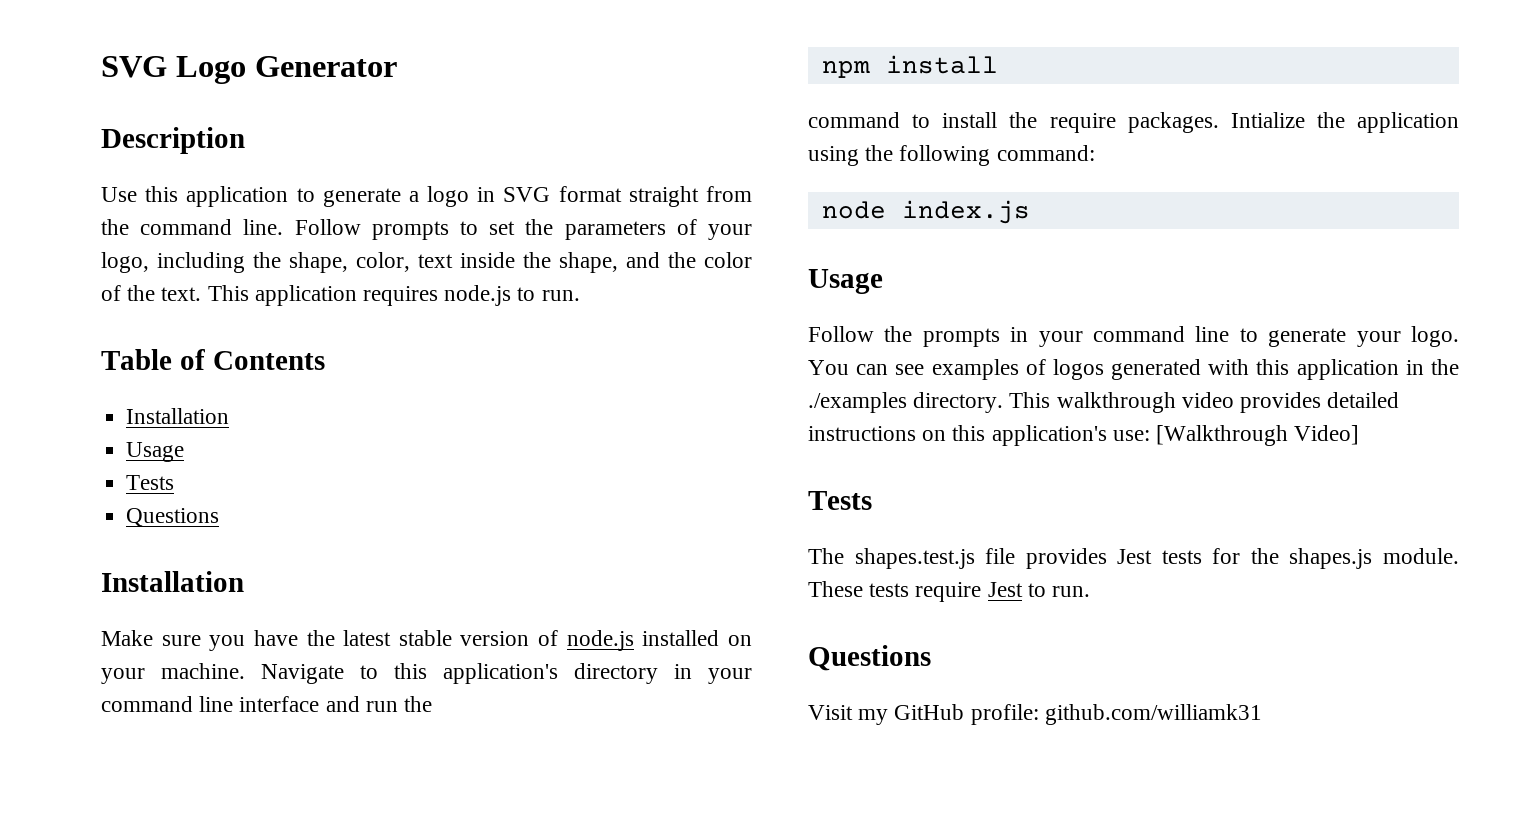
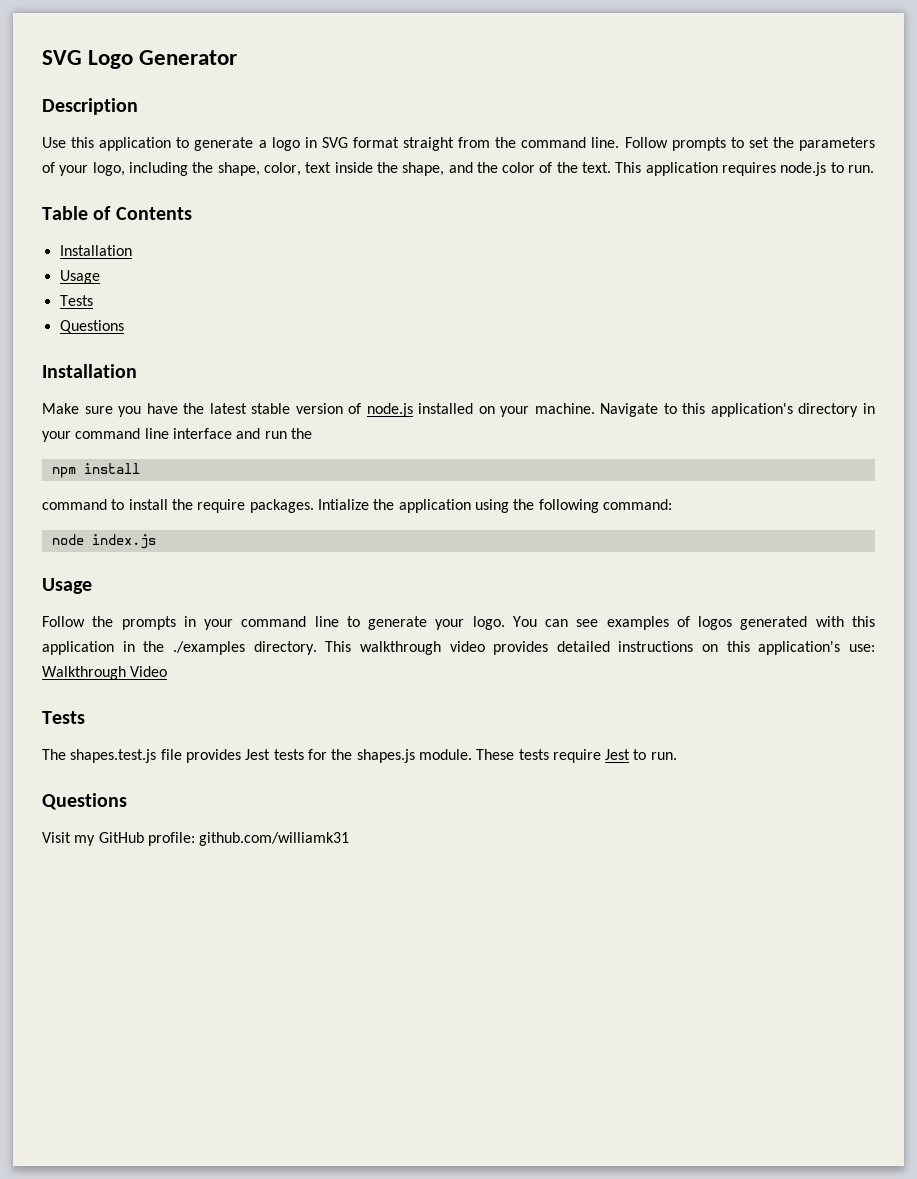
[1156,425,1360,446] [Walkthrough Video] -> [42,666,168,680] Walkthrough Video

